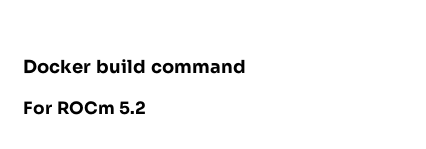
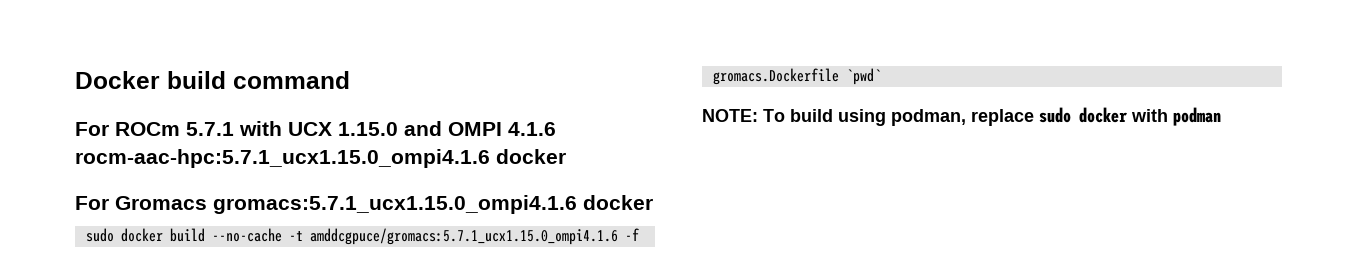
[119,101,147,115] 5.2 -> [186,121,556,136] [75,149,566,168] [75,195,653,214] [85,228,639,245] [712,68,881,85] [702,107,1221,126] 5.7.1 with UCX 1.15.0 and OMPI 4.1.6 rocm-aac-hpc:5.7.1_ucx1.15.0_ompi4.1.6 docker // For Gromacs gromacs:5.7.1_ucx1.15.0_ompi4.1.6 docker // sudo docker build --no-cache -t amddcgpuce/gromacs:5.7.1_ucx1.15.0_ompi4.1.6 -f gromacs.Dockerfile `pwd` // NOTE: To build using podman, replace sudo docker with podman

